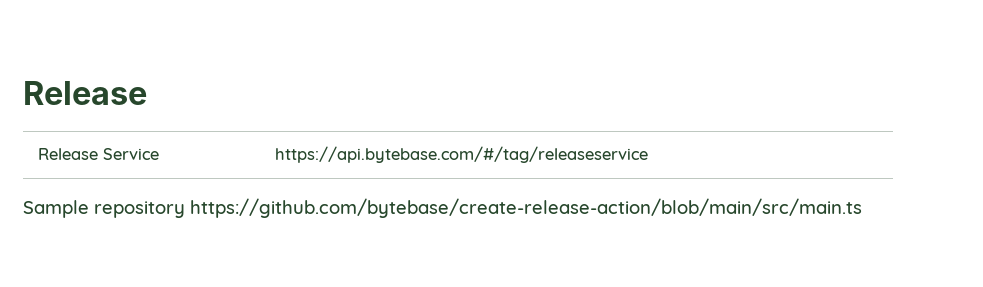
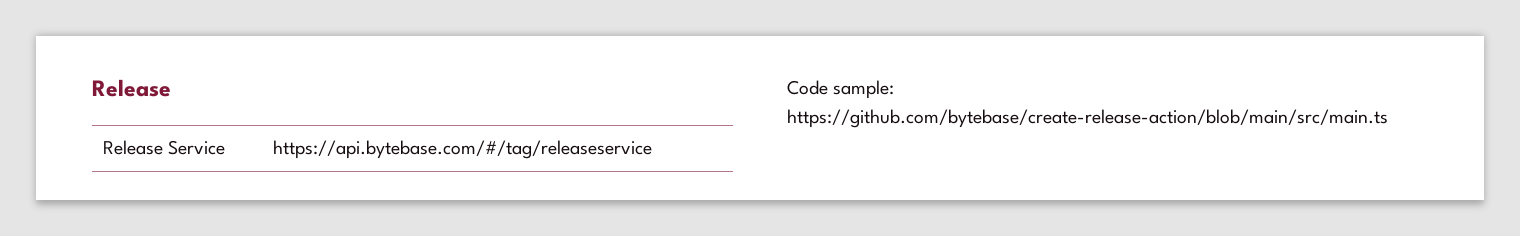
[23,200,185,218] Sample repository -> [787,80,895,99] Code sample:

